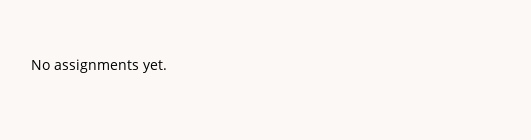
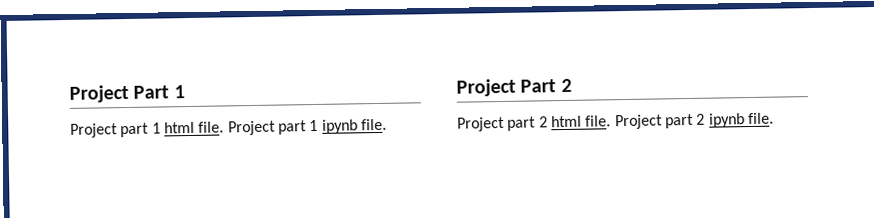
[31,59,167,73] No assignments yet. -> [69,84,185,103] [70,118,387,138] [456,78,572,97] [457,112,774,132] Project Part 1 // Project part 1 html file. Project part 1 ipynb file. // Project Part 2 // Project part 2 html file. Project part 2 ipynb file.

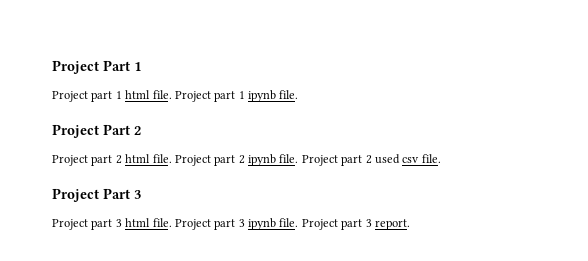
(774, 118) none -> [301,154,441,166] [52,188,141,202] [52,218,410,230] Project part 2 used csv file. // Project Part 3 // Project part 3 html file. Project part 3 ipynb file. Project part 3 report.

